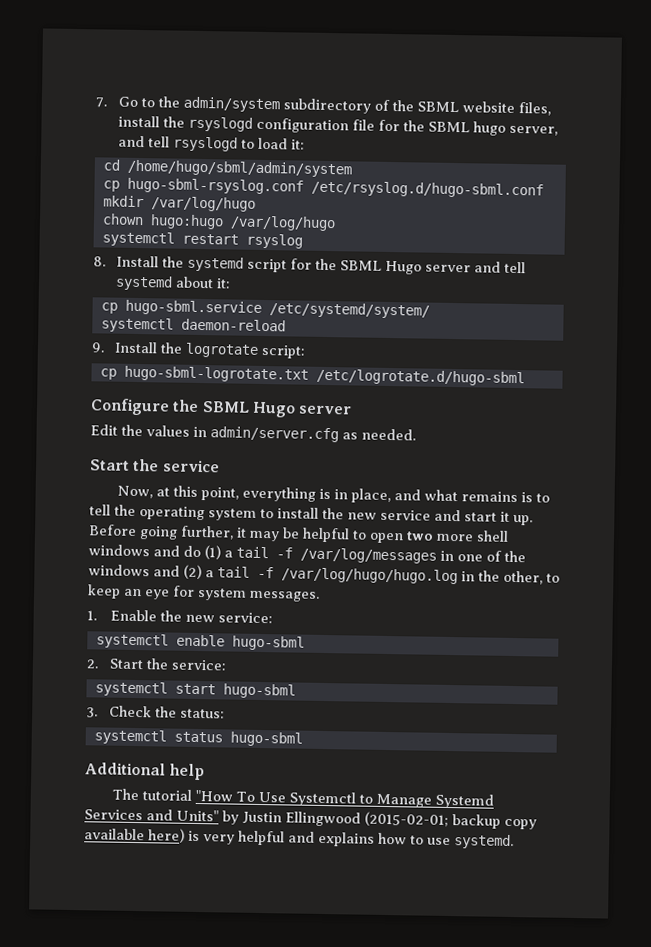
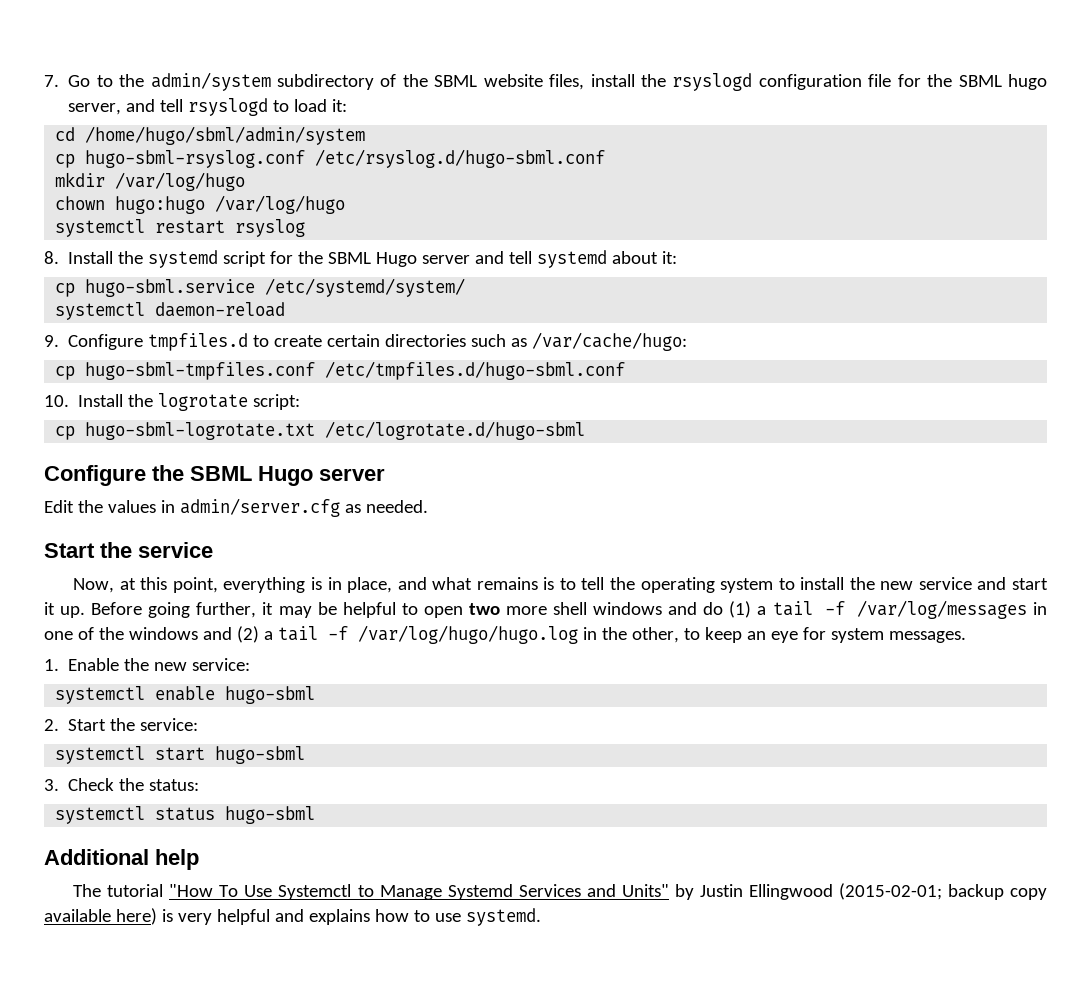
(105, 347) none -> [68,332,688,351] [55,361,626,380] [44,395,69,407] Configure tmpfiles.d to create certain directories such as /var/cache/hugo: // cp hugo-sbml-tmpfiles.conf /etc/tmpfiles.d/hugo-sbml.conf // 10.

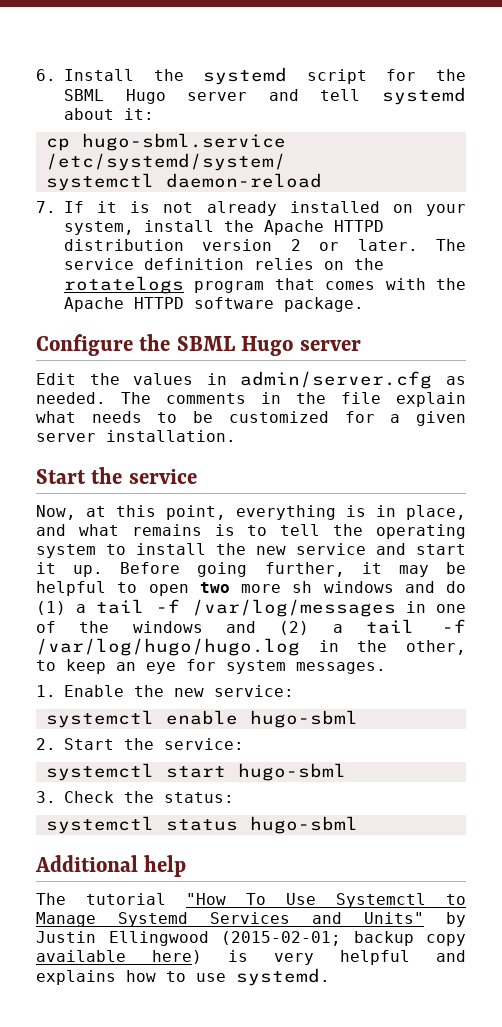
[44,72,1047,91] [68,98,348,116] [55,126,366,145] [55,149,606,168] [55,172,246,191] [55,195,346,214] [55,219,306,237] [44,251,59,264] 7. Go to the admin/system subdirectory of the SBML website files, install the rsyslogd configuration file for the SBML hugo server, and tell rsyslogd to load it: // cd /home/hugo/sbml/admin/system // cp hugo-sbml-rsyslog.conf /etc/rsyslog.d/hugo-sbml.conf // mkdir /var/log/hugo // chown hugo:hugo /var/log/hugo // systemctl restart rsyslog // 8. -> [36,69,56,81] 6.
[44,332,688,351] [55,361,626,380] [44,393,301,411] [55,421,586,440] 9. Configure tmpfiles.d to create certain directories such as /var/cache/hugo: // cp hugo-sbml-tmpfiles.conf /etc/tmpfiles.d/hugo-sbml.conf // 10. Install the logrotate script: // cp hugo-sbml-logrotate.txt /etc/logrotate.d/hugo-sbml -> [36,201,466,216] [64,220,384,235] [64,239,466,251] [64,258,384,270] [64,276,466,294] [64,297,364,312] 7. If it is not already installed on your system, install the Apache HTTPD distribution version 2 or later. The service definition relies on the rotatelogs program that comes with the Apache HTTPD software package.
(428, 506) none -> [121,392,466,407] [36,411,467,426] [36,430,236,442] The comments in the file explain what needs to be customized for a given server installation.
[553,602,588,615] shell -> [292,581,313,593] sh

